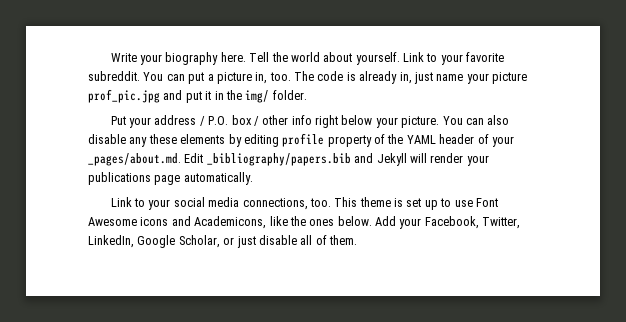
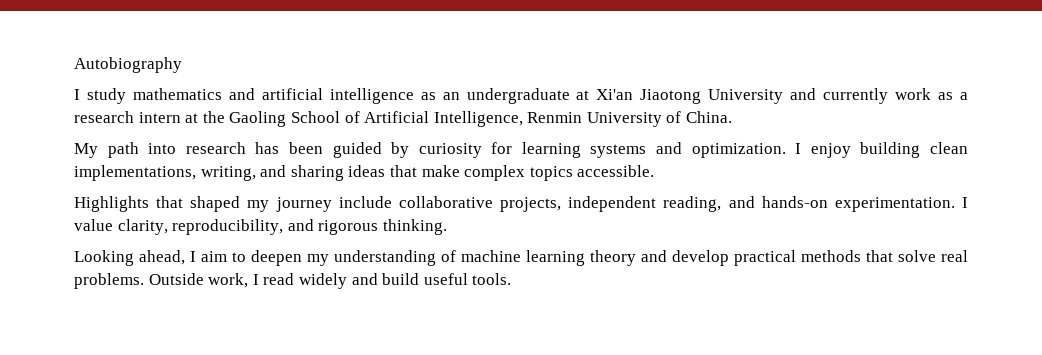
[110,52,505,65] [88,71,527,84] [88,89,307,103] [110,115,510,128] [88,133,514,147] [88,153,489,166] [88,172,253,185] [110,197,498,210] [88,216,521,229] [88,235,357,248] Write your biography here. Tell the world about yourself. Link to your favorite subreddit. You can put a picture in, too. The code is already in, just name your picture prof_pic.jpg and put it in the img/ folder. // Put your address / P.O. box / other info right below your picture. You can also disable any these elements by editing profile property of the YAML header of your _pages/about.md. Edit _bibliography/papers.bib and Jekyll will render your publications page automatically. // Link to your social media connections, too. This theme is set up to use Font Awesome icons and Academicons, like the ones below. Add your Facebook, Twitter, LinkedIn, Google Scholar, or just disable all of them. -> [74,57,182,73] [74,88,968,104] [74,111,733,127] [74,142,969,158] [74,165,655,181] [74,196,969,212] [74,219,447,235] [74,250,968,266] [74,273,512,289] Autobiography // I study mathematics and artificial intelligence as an undergraduate at Xi'an Jiaotong University and currently work as a research intern at the Gaoling School of Artificial Intelligence, Renmin University of China. // My path into research has been guided by curiosity for learning systems and optimization. I enjoy building clean implementations, writing, and sharing ideas that make complex topics accessible. // Highlights that shaped my journey include collaborative projects, independent reading, and hands-on experimentation. I value clarity, reproducibility, and rigorous thinking. // Looking ahead, I aim to deepen my understanding of machine learning theory and develop practical methods that solve real problems. Outside work, I read widely and build useful tools.

